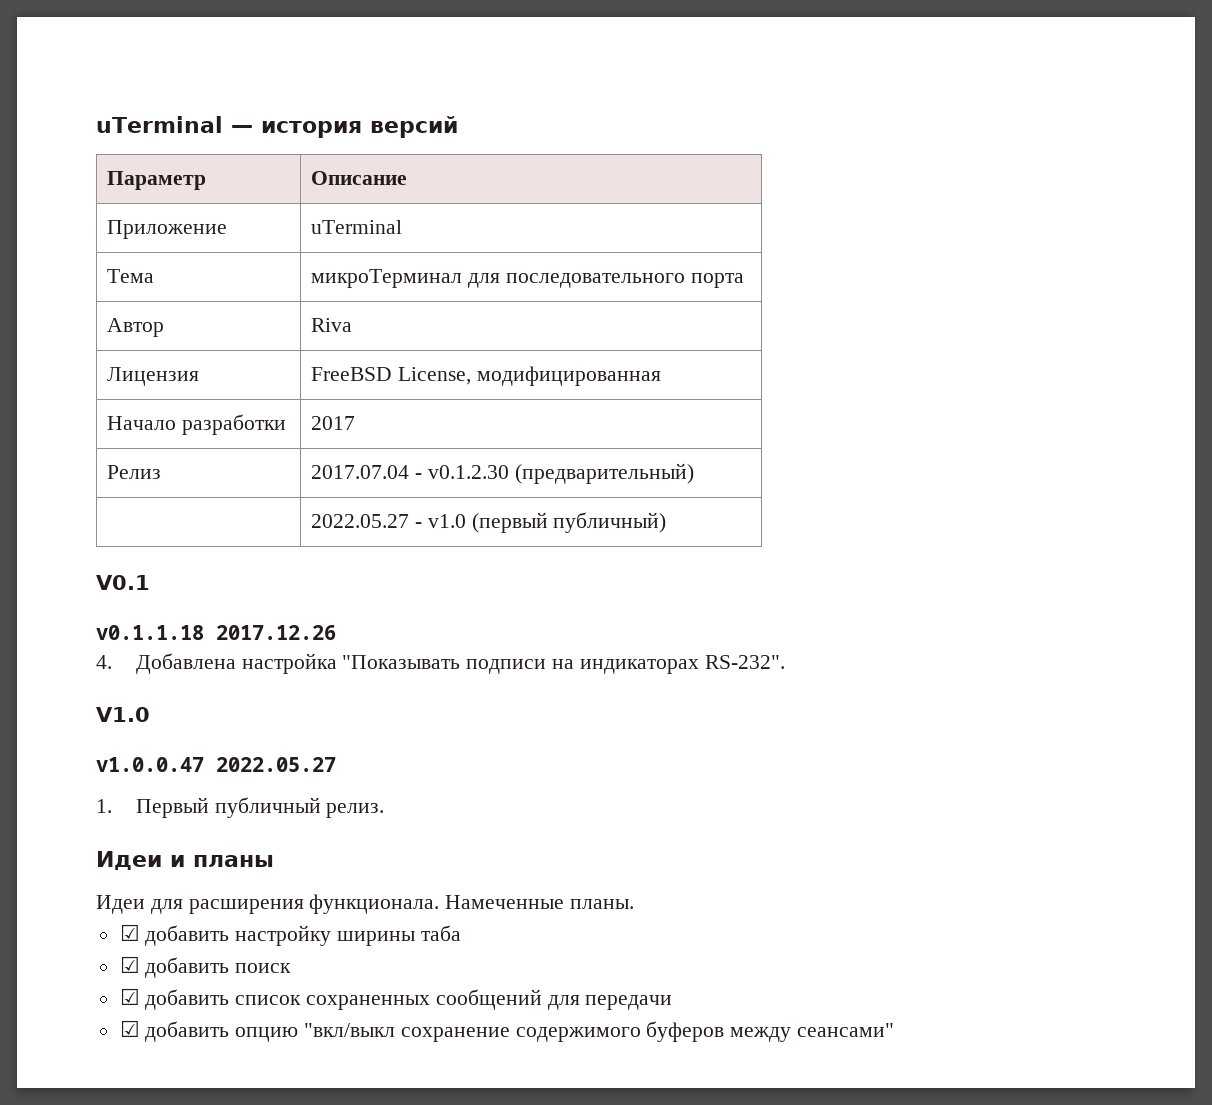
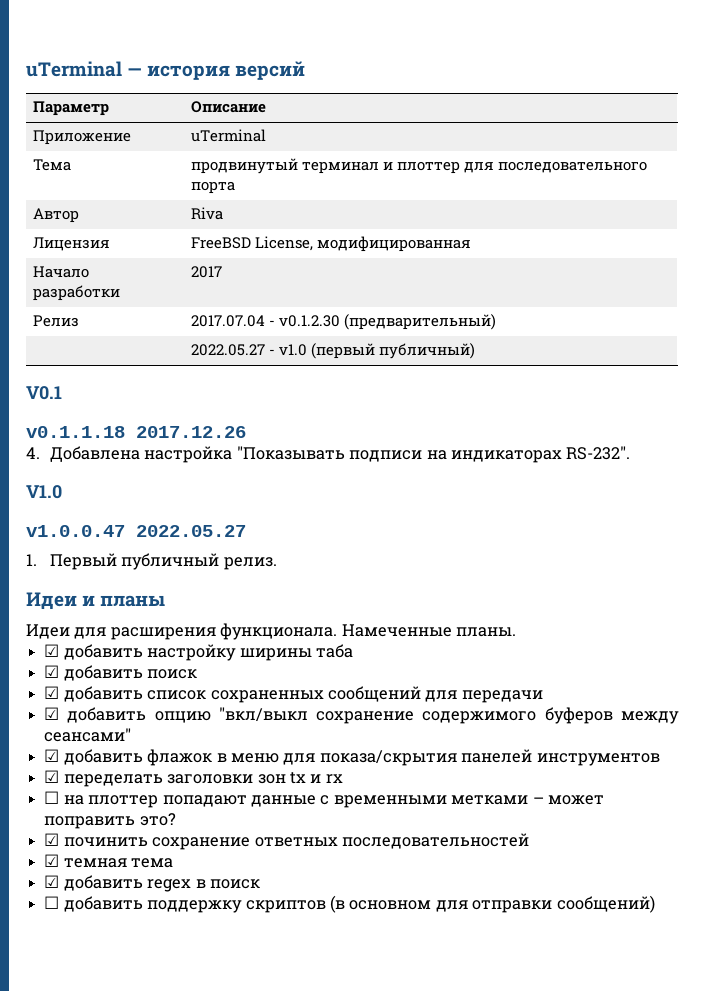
[311,269,463,288] микроТерминал -> [190,158,461,174] продвинутый терминал и плоттер
(895, 1030) none -> [44,749,660,766] [44,770,343,787] [44,791,605,808] [44,813,176,829] [44,833,529,850] [44,854,174,868] [44,875,260,892] [44,895,655,913] // ☑ добавить флажок в меню для показа/скрытия панелей инструментов // ☑ переделать заголовки зон tx и rx // ☐ на плоттер попадают данные с временными метками – может поправить это? // ☑ починить сохранение ответных последовательностей // ☑ темная тема // ☑ добавить regex в поиск // ☐ добавить поддержку скриптов (в основном для отправки сообщений)

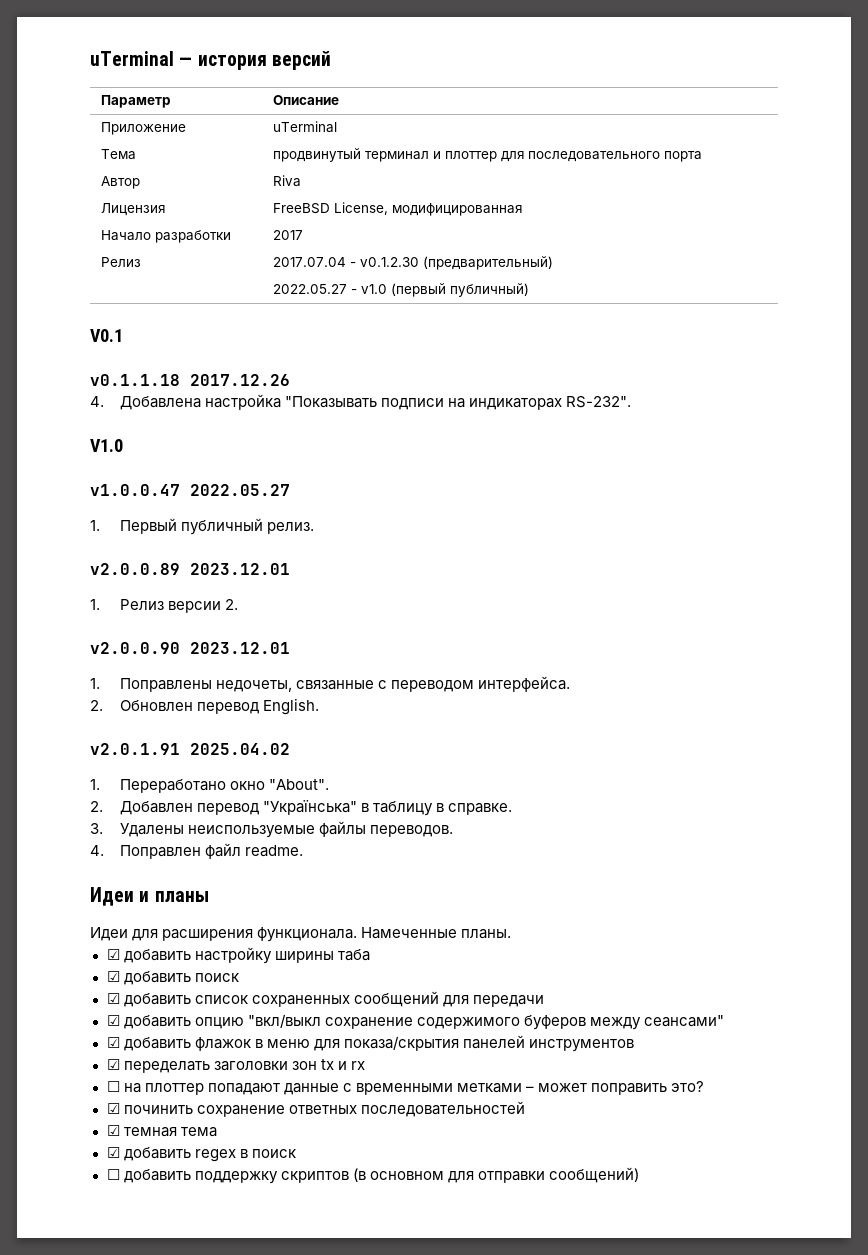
(277, 563) none -> [90,563,290,575] [90,599,238,613] [90,642,290,654] [90,676,570,692] [90,698,319,715] [90,743,290,755] [90,779,329,793] [90,800,512,816] [90,821,453,838] [90,843,303,859] // v2.0.0.89 2023.12.01 // 1. Релиз версии 2. // v2.0.0.90 2023.12.01 // 1. Поправлены недочеты, связанные с переводом интерфейса. // 2. Обновлен перевод English. // v2.0.1.91 2025.04.02 // 1. Переработано окно "About". // 2. Добавлен перевод "Українська" в таблицу в справке. // 3. Удалены неиспользуемые файлы переводов. // 4. Поправлен файл readme.

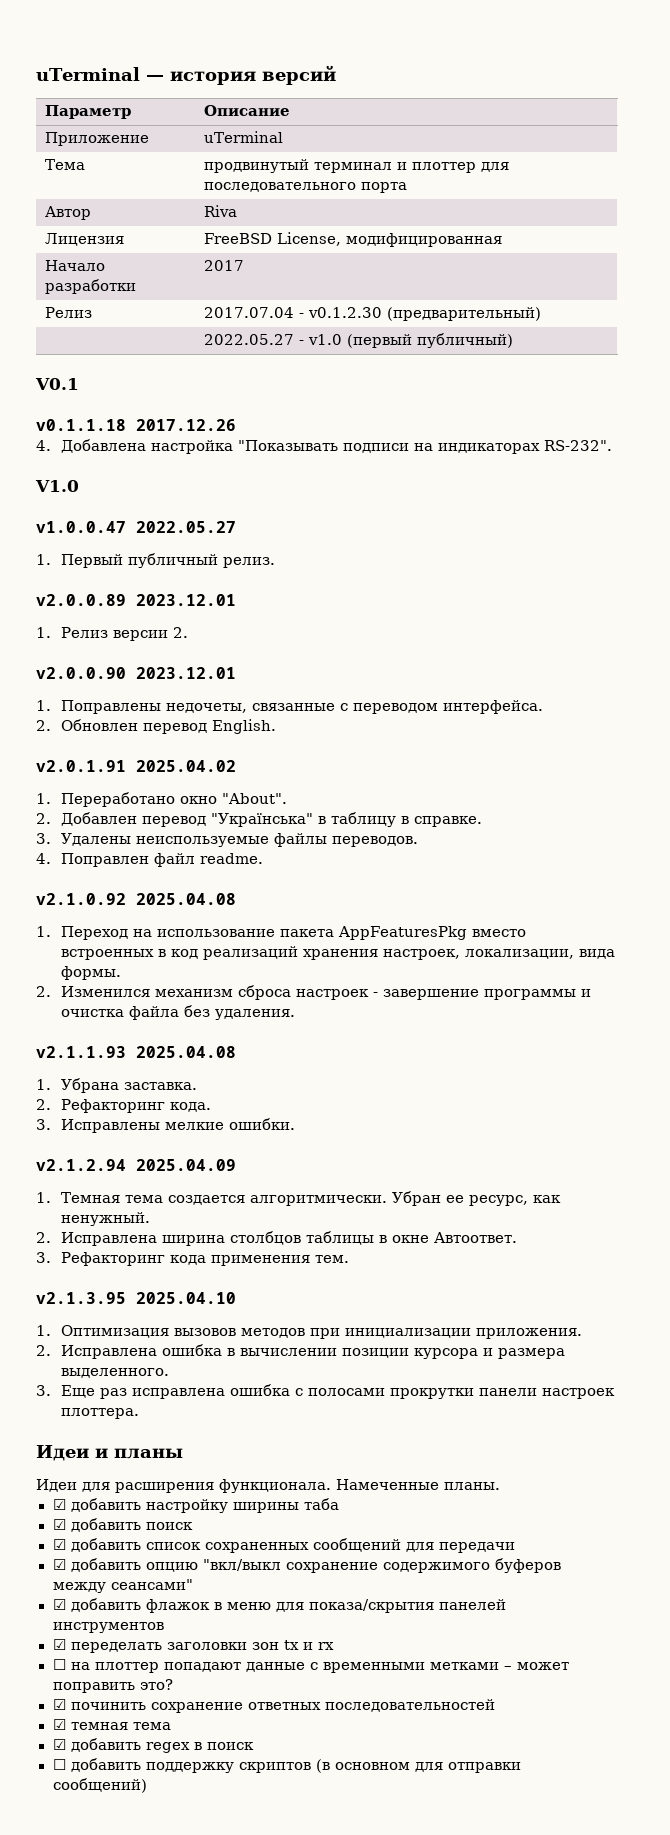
(303, 851) none -> [36,893,236,905] [36,926,526,940] [60,946,615,960] [60,966,121,980] [36,985,591,1000] [60,1005,295,1020] [36,1046,236,1058] [36,1078,197,1093] [36,1099,211,1113] [36,1118,295,1133] [36,1159,236,1171] [36,1191,561,1206] [60,1212,150,1226] [36,1231,517,1246] [36,1252,349,1266] [36,1292,236,1304] [36,1325,582,1339] [36,1344,565,1359] [60,1368,169,1378] [36,1384,615,1399] [60,1408,139,1419] // v2.1.0.92 2025.04.08 // 1. Переход на использование пакета AppFeaturesPkg вместо встроенных в код реализаций хранения настроек, локализации, вида формы. // 2. Изменился механизм сброса настроек - завершение программы и очистка файла без удаления. // v2.1.1.93 2025.04.08 // 1. Убрана заставка. // 2. Рефакторинг кода. // 3. Исправлены мелкие ошибки. // v2.1.2.94 2025.04.09 // 1. Темная тема создается алгоритмически. Убран ее ресурс, как ненужный. // 2. Исправлена ширина столбцов таблицы в окне Автоответ. // 3. Рефакторинг кода применения тем. // v2.1.3.95 2025.04.10 // 1. Оптимизация вызовов методов при инициализации приложения. // 2. Исправлена ошибка в вычислении позиции курсора и размера выделенного. // 3. Еще раз исправлена ошибка с полосами прокрутки панели настроек плоттера.

